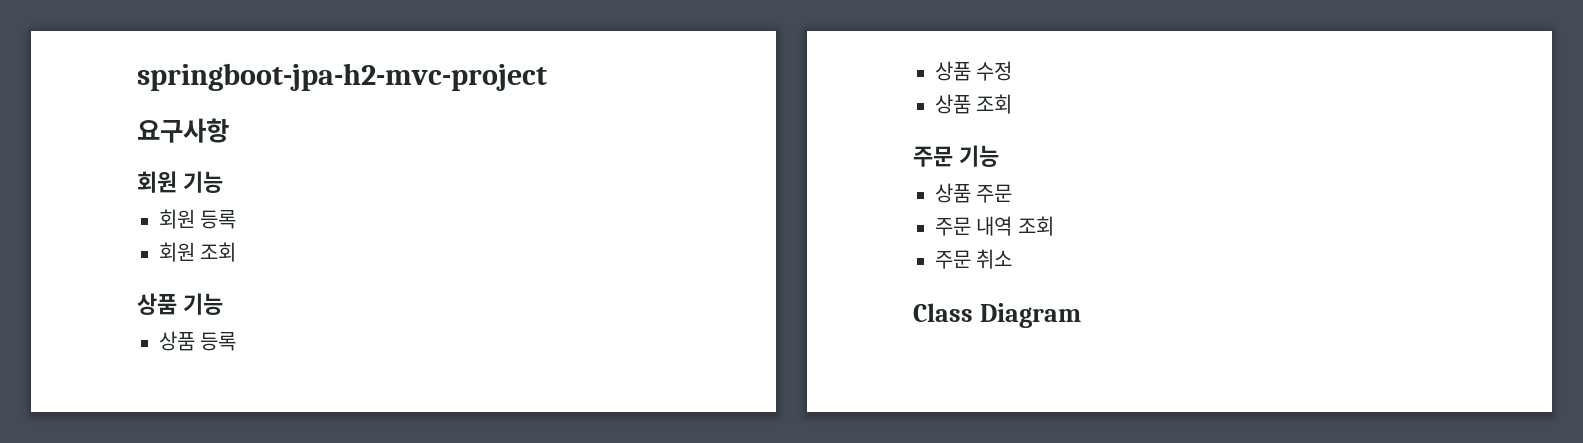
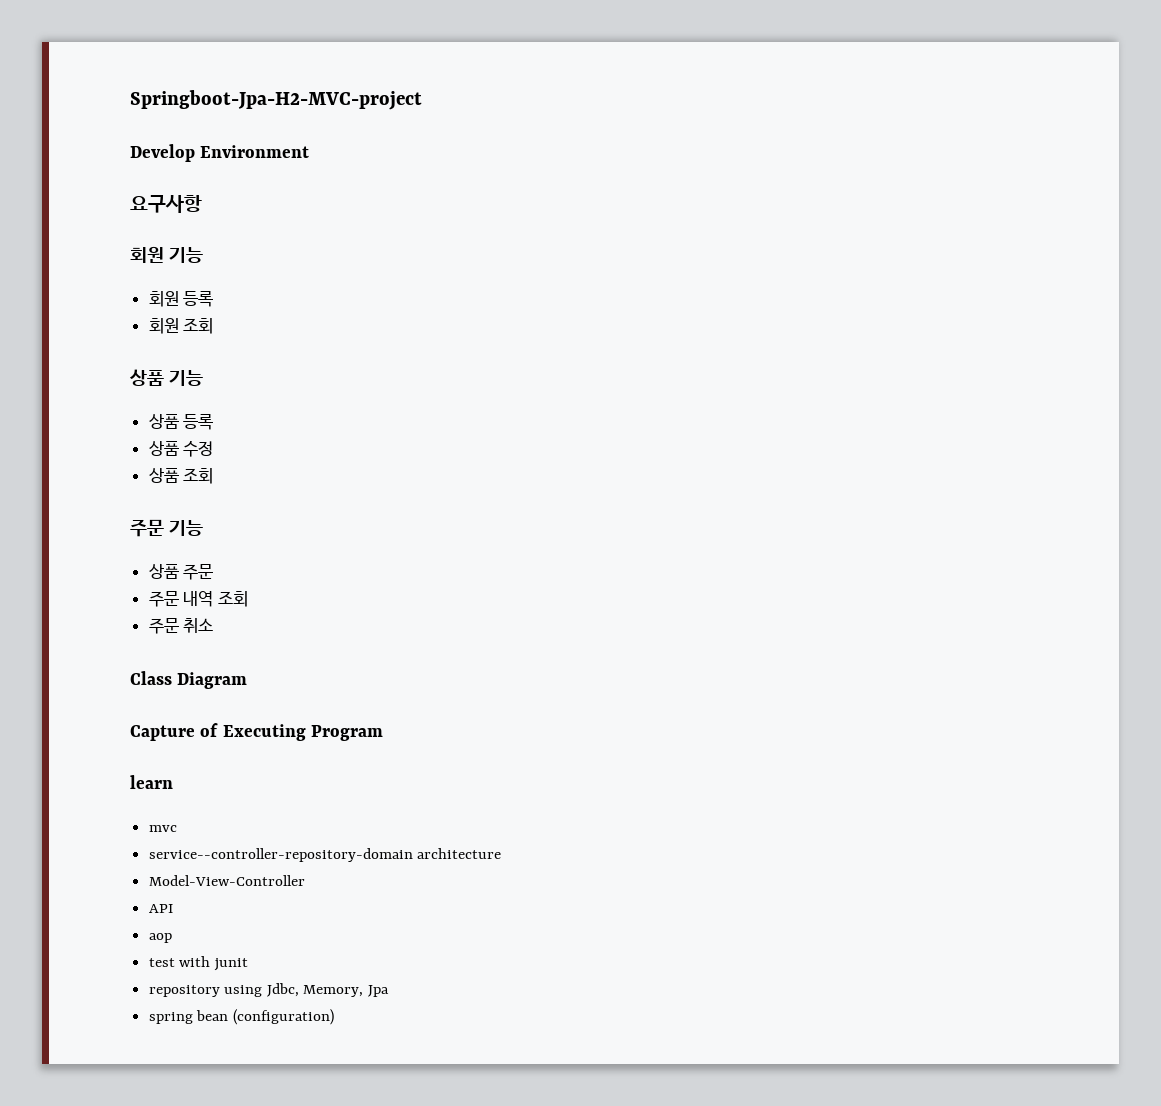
[137,63,547,91] springboot-jpa-h2-mvc-project -> [130,90,422,110] [130,144,310,162] Springboot-Jpa-H2-MVC-project // Develop Environment
(1081, 315) none -> [130,723,384,741] [130,775,173,789] [148,825,177,832] [148,848,502,862] [148,875,305,886] [148,904,173,913] [148,933,172,943] [148,956,248,971] [148,983,390,997] [148,1009,334,1025] // Capture of Executing Program // learn // mvc // service--controller-repository-domain architecture // Model-View-Controller // API // aop // test with junit // repository using Jdbc, Memory, Jpa // spring bean (configuration)

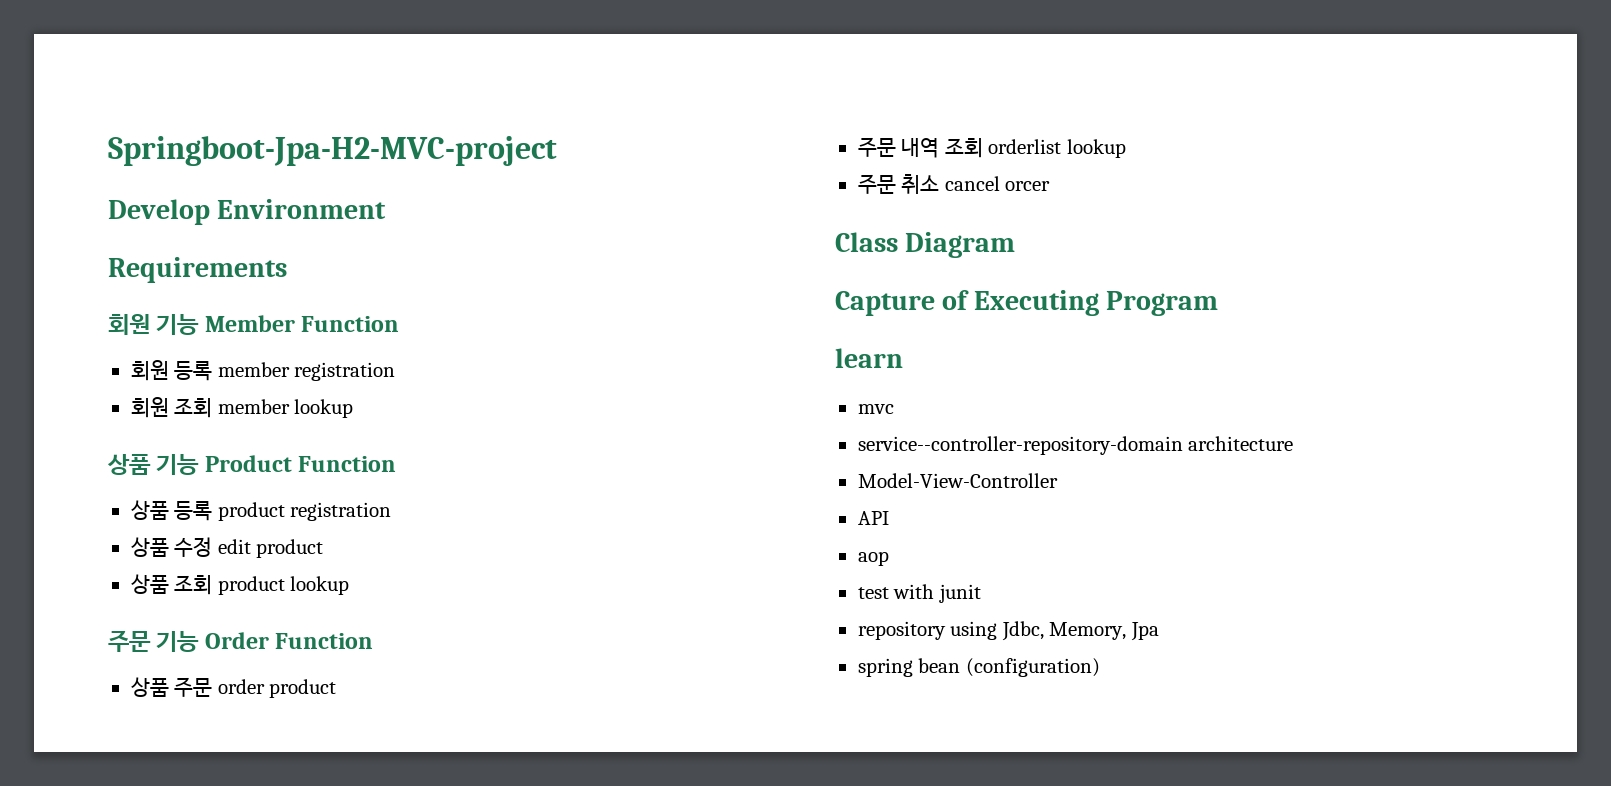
[130,195,202,213] 요구사항 -> [108,257,287,283] Requirements
(203, 255) none -> [204,315,400,332] Member Function
(214, 299) none -> [217,362,396,381] member registration
(214, 326) none -> [217,399,354,418] member lookup
(203, 378) none -> [204,455,397,472] Product Function
(214, 422) none -> [217,502,392,521] product registration
(214, 449) none -> [217,539,324,558] edit product
(214, 476) none -> [217,576,350,595] product lookup
(203, 528) none -> [204,632,374,649] Order Function
(214, 572) none -> [217,679,337,698] order product
(248, 599) none -> [988,139,1126,158] orderlist lookup
(214, 625) none -> [944,176,1051,191] cancel orcer

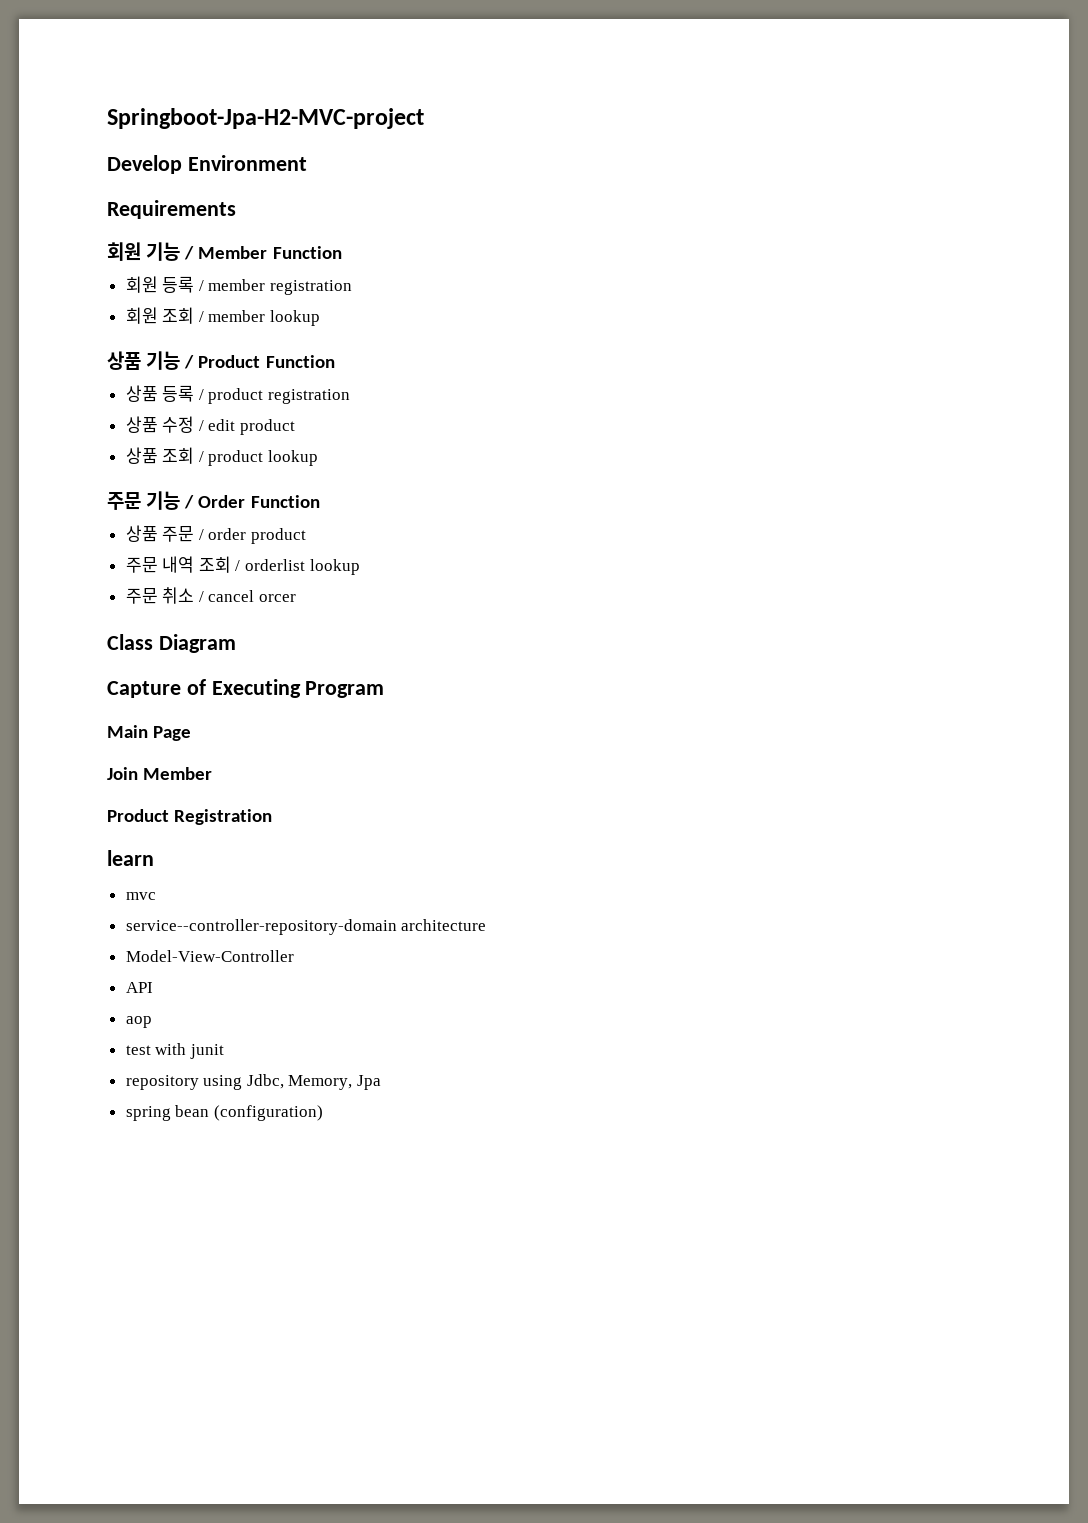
(200, 324) none -> [184,246,195,260] /
(213, 371) none -> [198,280,204,291] /
(213, 408) none -> [198,311,204,322] /
(200, 464) none -> [184,355,195,369] /
(213, 511) none -> [198,389,204,400] /
(213, 547) none -> [198,420,204,431] /
(213, 585) none -> [198,451,204,462] /
(200, 641) none -> [184,495,195,509] /
(213, 687) none -> [198,529,204,540] /
(983, 148) none -> [235,560,241,571] /
(940, 184) none -> [198,591,204,602] /
(1219, 303) none -> [107,725,192,741] [107,767,213,780] [107,809,273,825] // Main Page // Join Member // Product Registration

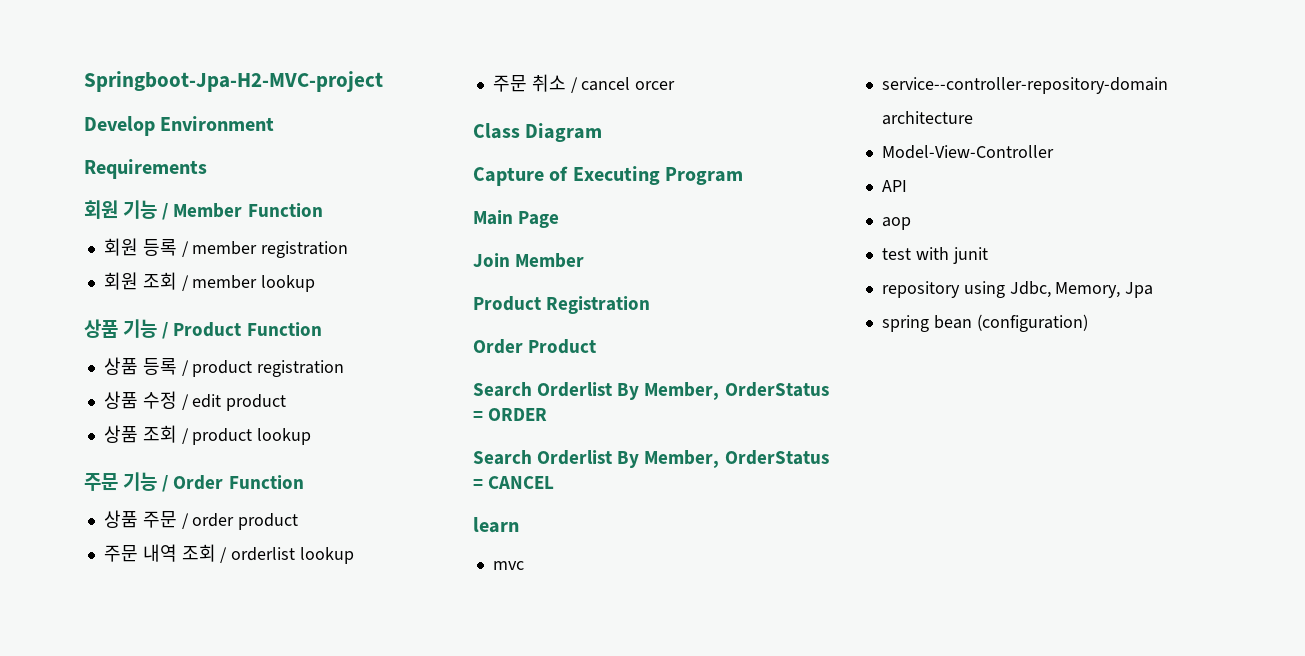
(273, 817) none -> [473,339,597,354] [473,382,829,400] [473,408,548,421] [473,450,829,468] [473,476,555,489] // Order Product // Search Orderlist By Member, OrderStatus = ORDER // Search Orderlist By Member, OrderStatus = CANCEL

